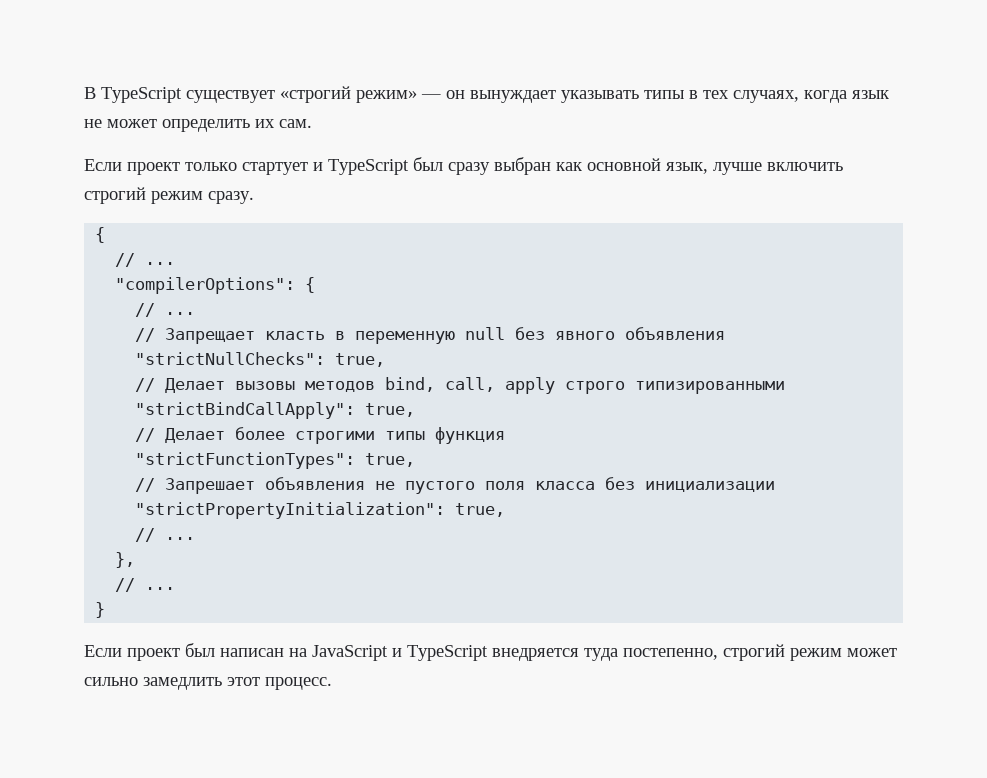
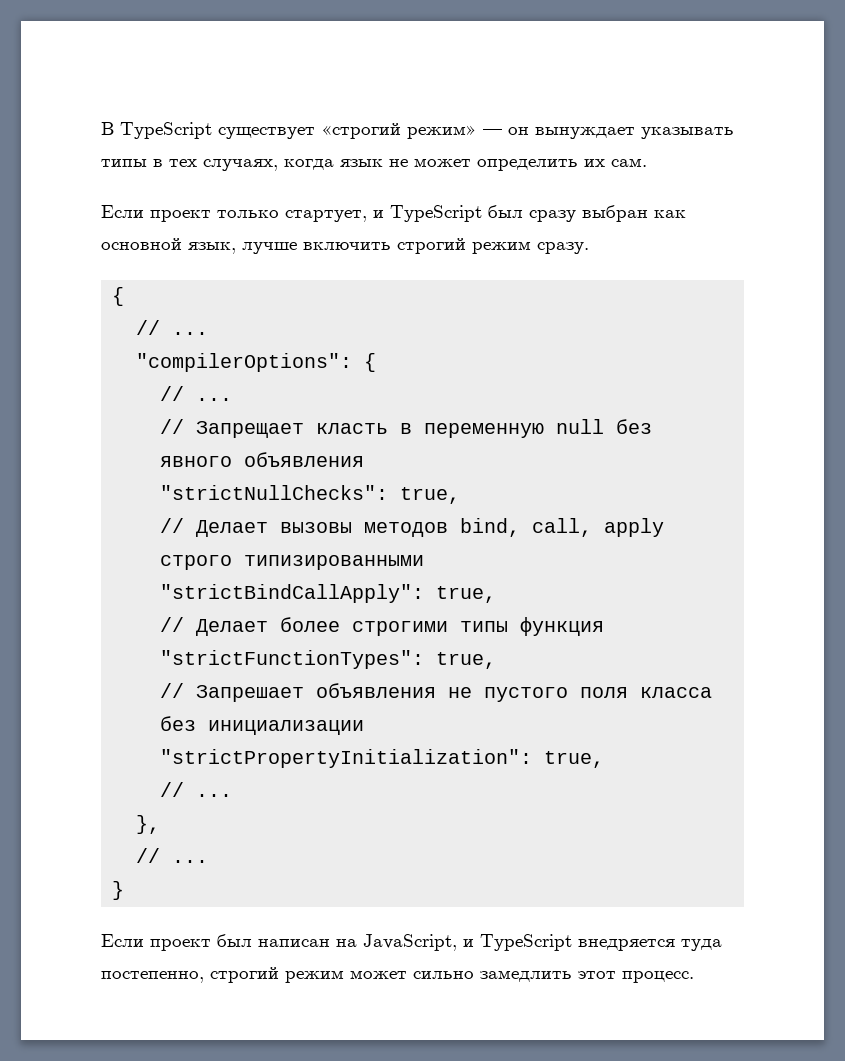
[242,162,308,175] стартует -> [285,210,367,222] стартует,
[312,645,388,661] JavaScript -> [363,934,457,951] JavaScript,

